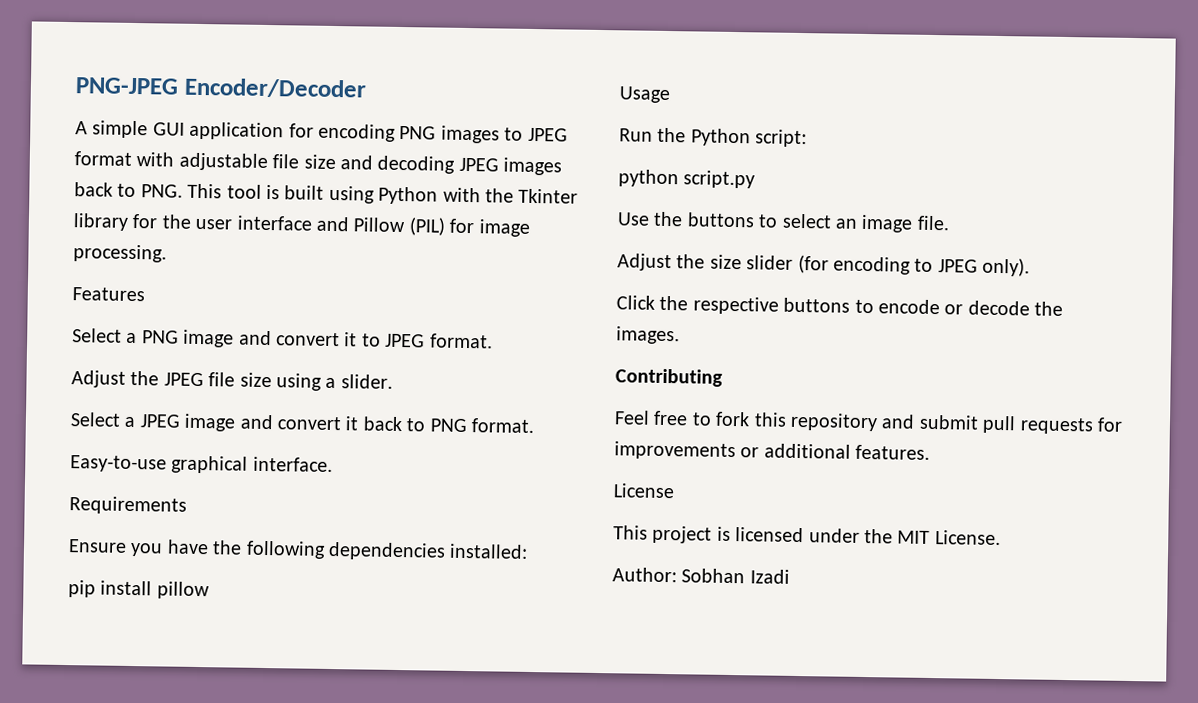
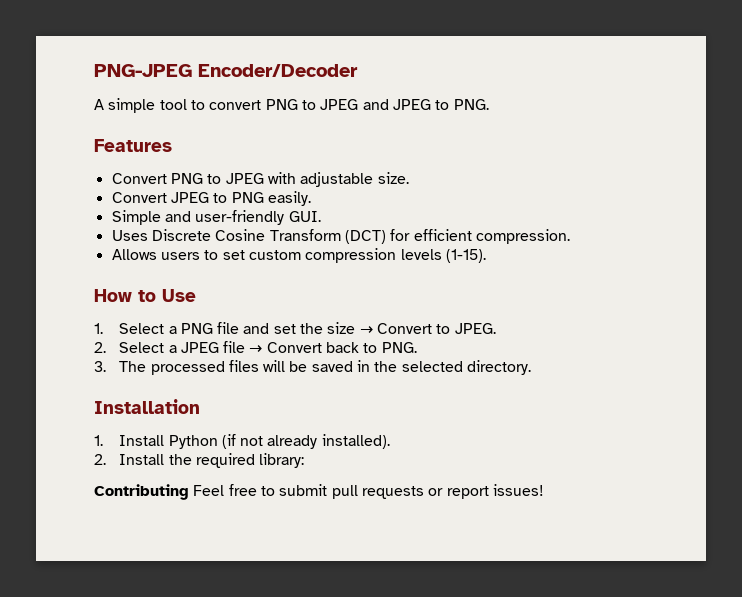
[152,121,568,144] [74,151,563,176] [74,182,579,205] [73,213,530,237] [73,244,167,263] [72,287,145,302] [72,328,493,349] [71,370,393,391] [70,412,534,434] [70,455,333,474] [69,496,187,515] [68,539,529,561] [68,580,210,600] [619,86,670,104] [619,127,808,148] [618,169,756,189] [617,211,950,233] [617,253,1031,277] [616,295,1064,316] [616,326,680,345] GUI application for encoding PNG images to JPEG format with adjustable file size and decoding JPEG images back to PNG. This tool is built using Python with the Tkinter library for the user interface and Pillow (PIL) for image processing. // Features // Select a PNG image and convert it to JPEG format. // Adjust the JPEG file size using a slider. // Select a JPEG image and convert it back to PNG format. // Easy-to-use graphical interface. // Requirements // Ensure you have the following dependencies installed: // pip install pillow // Usage // Run the Python script: // python script.py // Use the buttons to select an image file. // Adjust the size slider (for encoding to JPEG only). // Click the respective buttons to encode or decode the images. -> [159,99,489,110] [94,139,172,152] [111,172,409,187] [111,191,311,206] [111,210,321,225] [111,229,570,244] [111,248,486,263] [94,289,196,302] [94,322,496,334] [94,341,417,353] [94,360,532,375] [94,399,200,414] [94,434,390,449] [94,453,305,468] tool to convert PNG to JPEG and JPEG to PNG. // Features // Convert PNG to JPEG with adjustable size. // Convert JPEG to PNG easily. // Simple and user-friendly GUI. // Uses Discrete Cosine Transform (DCT) for efficient compression. // Allows users to set custom compression levels (1-15). // How to Use // 1. Select a PNG file and set the size → Convert to JPEG. // 2. Select a JPEG file → Convert back to PNG. // 3. The processed files will be saved in the selected directory. // Installation // 1. Install Python (if not already installed). // 2. Install the required library:
(723, 377) // -> (189, 492) none
[715,411,1123,435] [614,441,931,461] [613,483,675,499] [613,525,1001,546] [612,567,790,584] fork this repository and submit pull requests for improvements or additional features. // License // This project is licensed under the MIT License. // Author: Sobhan Izadi -> [279,484,544,499] submit pull requests or report issues!

